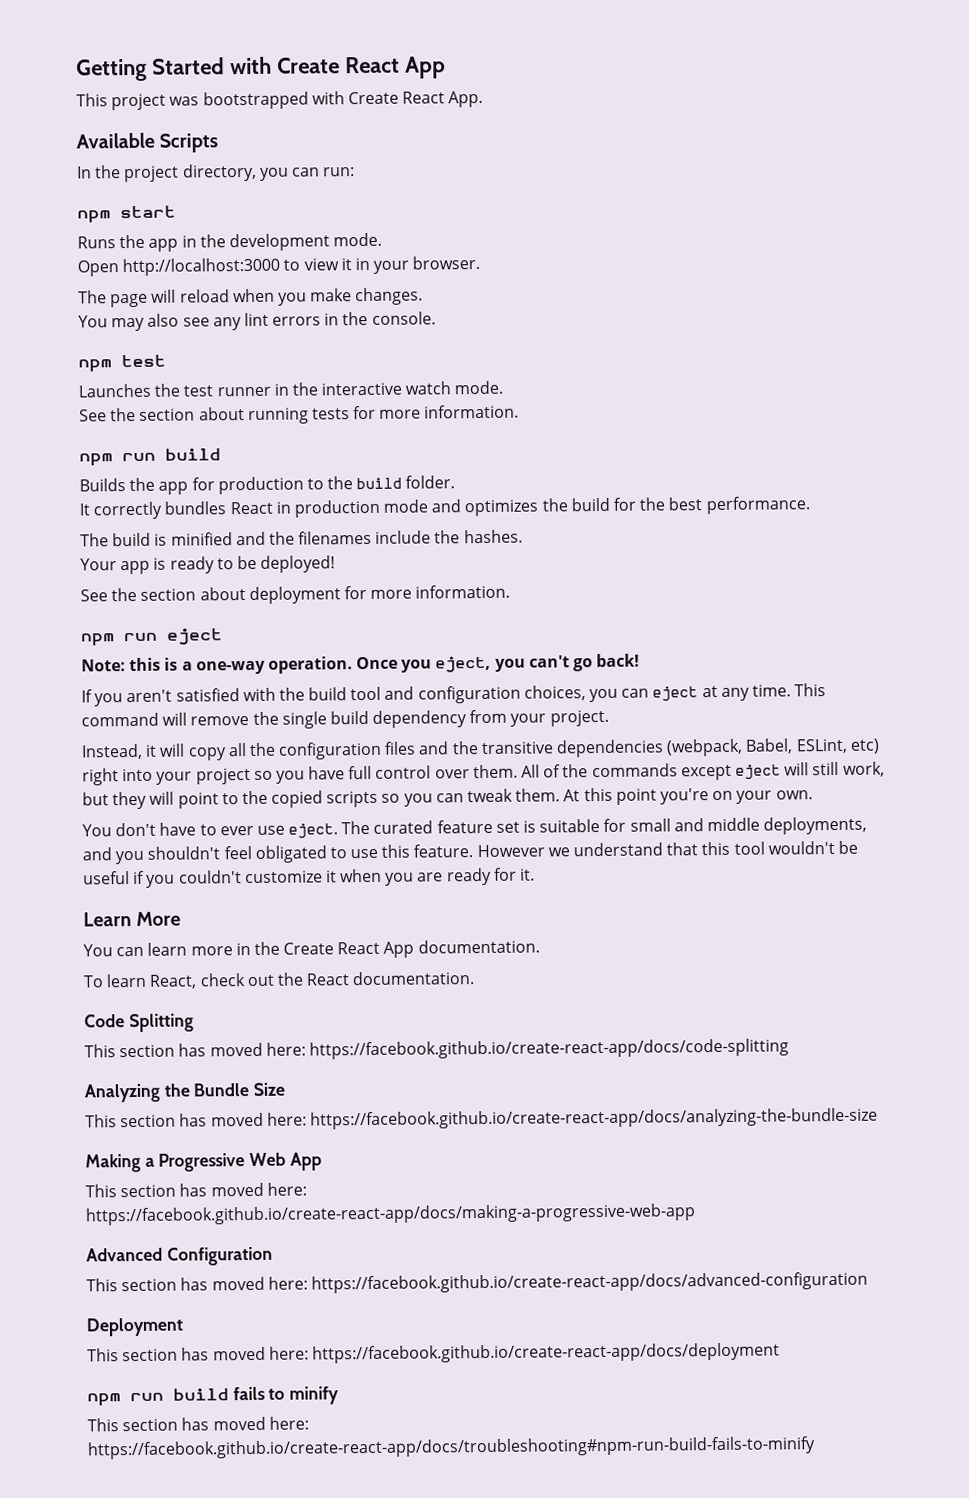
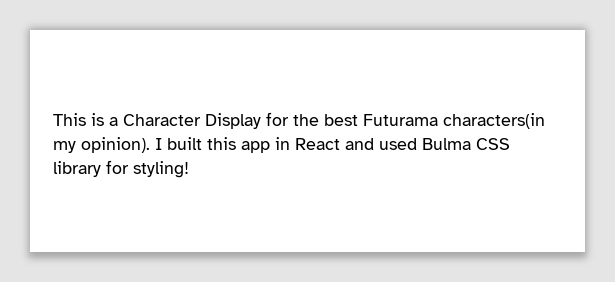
[76,56,446,82] [76,90,484,111] [76,132,219,153] [77,163,356,183] [77,205,176,224] [77,232,383,252] [77,256,481,277] [78,287,424,308] [78,311,436,332] [78,354,166,373] [78,380,504,398] [79,404,520,425] [79,448,221,467] [79,475,456,495] [79,496,810,520] [80,529,523,547] [80,555,336,575] [80,584,511,605] [80,628,223,647] [81,653,641,675] [81,683,827,707] [81,709,609,729] [81,738,880,761] [82,761,885,786] [82,787,813,810] [82,816,868,839] [82,840,858,865] [83,867,536,888] [83,911,182,927] [83,939,540,958] [83,971,476,989] [84,1013,194,1033] [84,1038,789,1060] [84,1082,286,1103] [85,1107,878,1130] [85,1152,322,1173] [85,1182,307,1198] [85,1203,696,1226] [86,1246,273,1266] [86,1271,868,1294] [86,1317,184,1337] [87,1342,780,1364] [87,1386,340,1407] [87,1416,309,1432] [87,1436,816,1460] Getting Started with Create React App // This project was bootstrapped with Create React App. // Available Scripts // In the project directory, you can run: // npm start // Runs the app in the development mode. // Open http://localhost:3000 to view it in your browser. // The page will reload when you make changes. // You may also see any lint errors in the console. // npm test // Launches the test runner in the interactive watch mode. // See the section about running tests for more information. // npm run build // Builds the app for production to the build folder. // It correctly bundles React in production mode and optimizes the build for the best performance. // The build is minified and the filenames include the hashes. // Your app is ready to be deployed! // See the section about deployment for more information. // npm run eject // Note: this is a one-way operation. Once you eject, you can't go back! // If you aren't satisfied with the build tool and configuration choices, you can eject at any time. This command will remove the single build dependency from your project. // Instead, it will copy all the configuration files and the transitive dependencies (webpack, Babel, ESLint, etc) right into your project so you have full control over them. All of the commands except eject will still work, but they will point to the copied scripts so you can tweak them. At this point you're on your own. // You don't have to ever use eject. The curated feature set is suitable for small and middle deployments, and you shouldn't feel obligated to use this feature. However we understand that this tool wouldn't be useful if you couldn't customize it when you are ready for it. // Learn More // You can learn more in the Create React App documentation. // To learn React, check out the React documentation. // Code Splitting // This section has moved here: https://facebook.github.io/create-react-app/docs/code-splitting // Analyzing the Bundle Size // This section has moved here: https://facebook.github.io/create-react-app/docs/analyzing-the-bundle-size // Making a Progressive Web App // This section has moved here: https://facebook.github.io/create-react-app/docs/making-a-progressive-web-app // Advanced Configuration // This section has moved here: https://facebook.github.io/create-react-app/docs/advanced-configuration // Deployment // This section has moved here: https://facebook.github.io/create-react-app/docs/deployment // npm run build fails to minify // This section has moved here: https://facebook.github.io/create-react-app/docs/troubleshooting#npm-run-build-fails-to-minify -> [53,112,545,129] [53,137,510,153] [53,160,189,178] This is a Character Display for the best Futurama characters(in my opinion). I built this app in React and used Bulma CSS library for styling!

